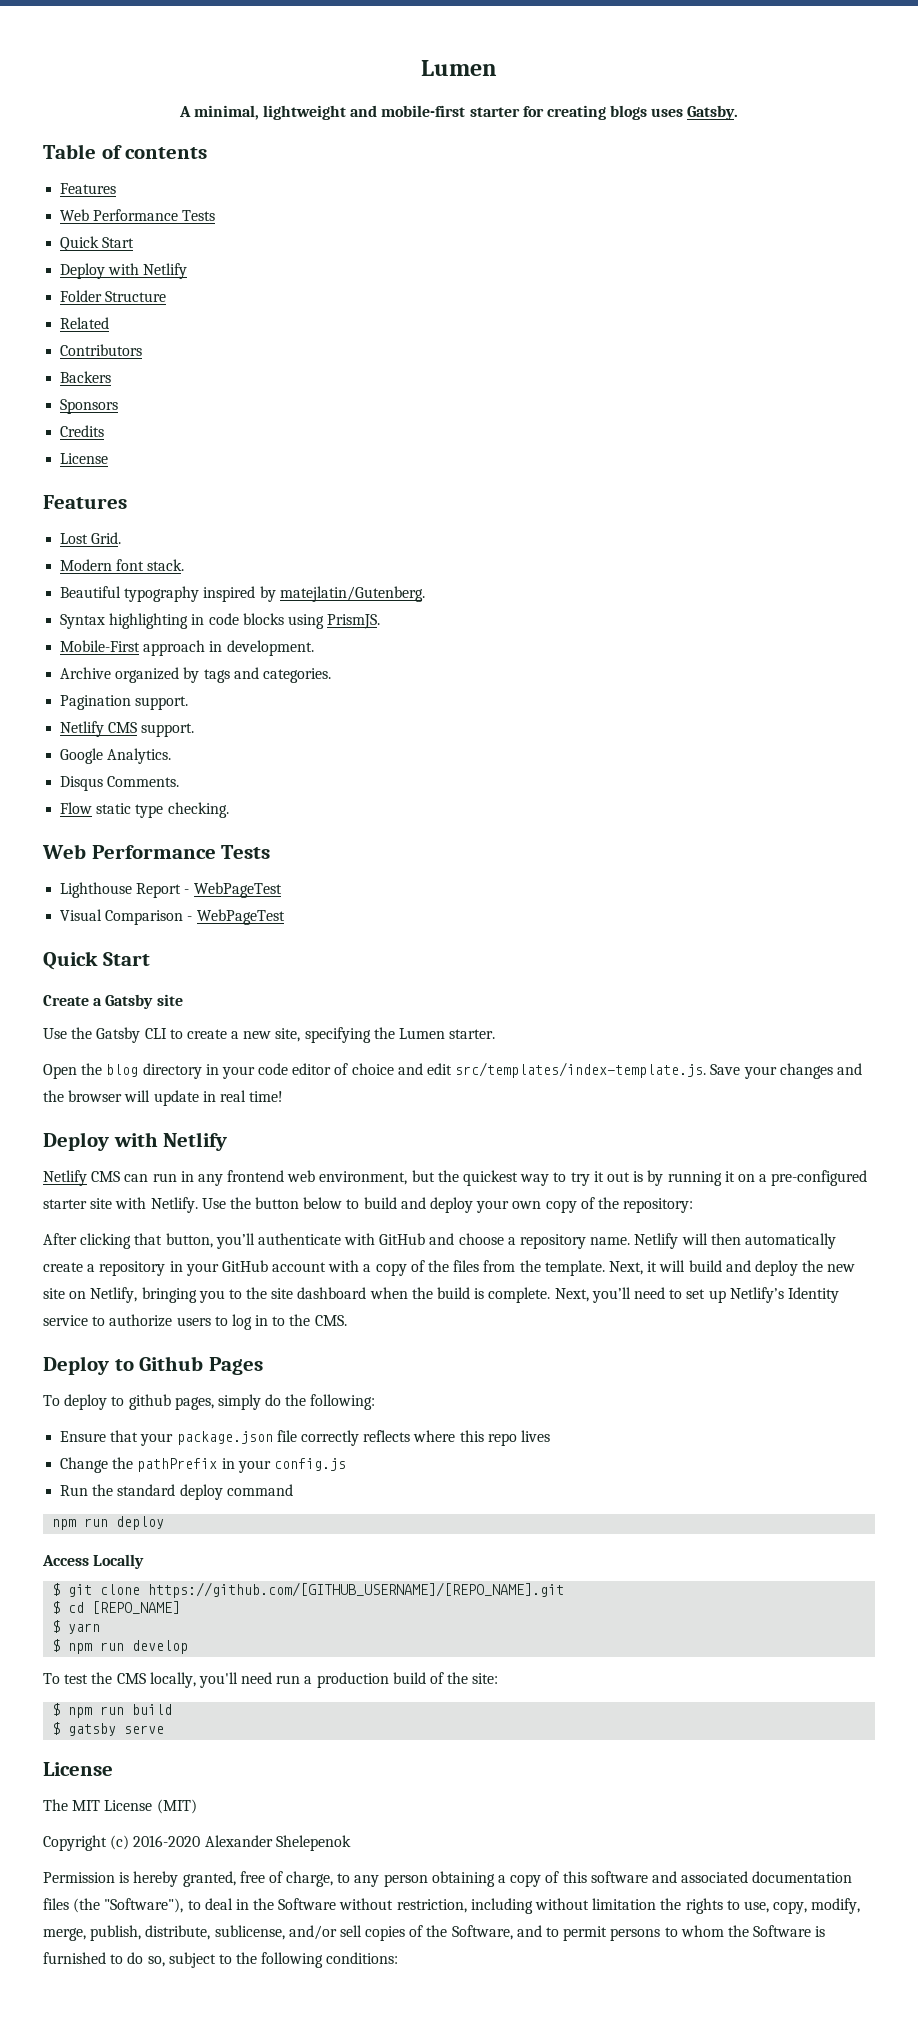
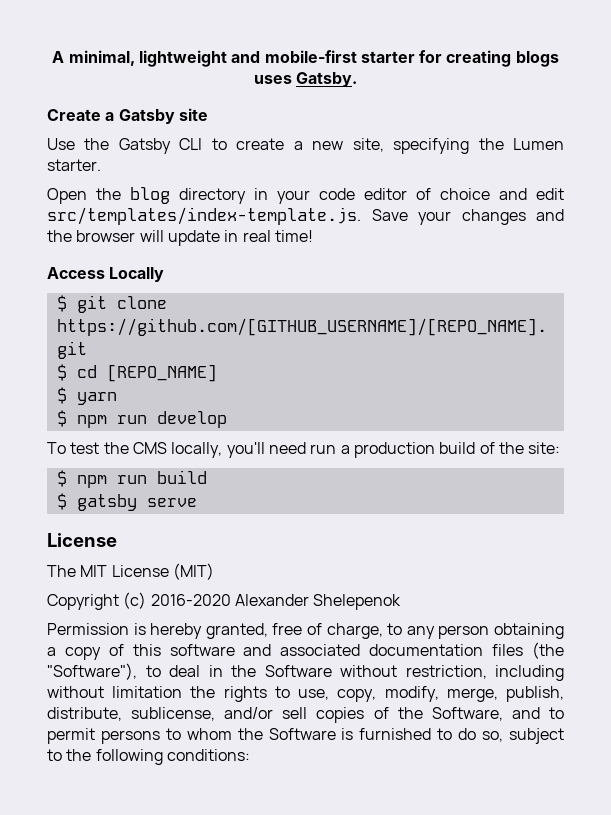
[421,60,497,76] Lumen // -> (52, 57) none
[43,144,208,159] [60,183,117,194] [60,209,216,221] [60,236,135,251] [60,263,188,279] [60,290,167,302] [60,317,110,329] [60,344,143,356] [60,371,112,383] [60,399,119,414] [60,425,105,437] [60,453,109,464] [43,495,127,509] [60,532,122,544] [60,559,185,571] [60,586,425,602] [60,613,381,629] [60,640,314,656] [60,667,331,683] [60,695,189,710] [60,721,195,737] [60,748,172,764] [60,776,180,791] [60,802,229,818] [42,844,271,859] [60,882,282,898] [60,909,285,925] [43,951,150,970] // Table of contents // Features // Web Performance Tests // Quick Start // Deploy with Netlify // Folder Structure // Related // Contributors // Backers // Sponsors // Credits // License // Features // Lost Grid. // Modern font stack. // Beautiful typography inspired by matejlatin/Gutenberg. // Syntax highlighting in code blocks using PrismJS. // Mobile-First approach in development. // Archive organized by tags and categories. // Pagination support. // Netlify CMS support. // Google Analytics. // Disqus Comments. // Flow static type checking. // Web Performance Tests // Lighthouse Report - WebPageTest // Visual Comparison - WebPageTest // Quick Start -> (358, 79) none
[43,1132,228,1151] [43,1170,868,1186] [43,1197,694,1213] [43,1233,836,1249] [43,1260,856,1276] [43,1287,839,1303] [43,1314,347,1330] [43,1356,264,1375] [43,1394,376,1410] [60,1430,550,1446] [60,1457,346,1473] [60,1484,293,1500] [52,1516,165,1530] // Deploy with Netlify // Netlify CMS can run in any frontend web environment, but the quickest way to try it out is by running it on a pre-configured starter site with Netlify. Use the button below to build and deploy your own copy of the repository: // After clicking that button, you’ll authenticate with GitHub and choose a repository name. Netlify will then automatically create a repository in your GitHub account with a copy of the files from the template. Next, it will build and deploy the new site on Netlify, bringing you to the site dashboard when the build is complete. Next, you’ll need to set up Netlify’s Identity service to authorize users to log in to the CMS. // Deploy to Github Pages // To deploy to github pages, simply do the following: // Ensure that your package.json file correctly reflects where this repo lives // Change the pathPrefix in your config.js // Run the standard deploy command // npm run deploy -> (313, 236) none

